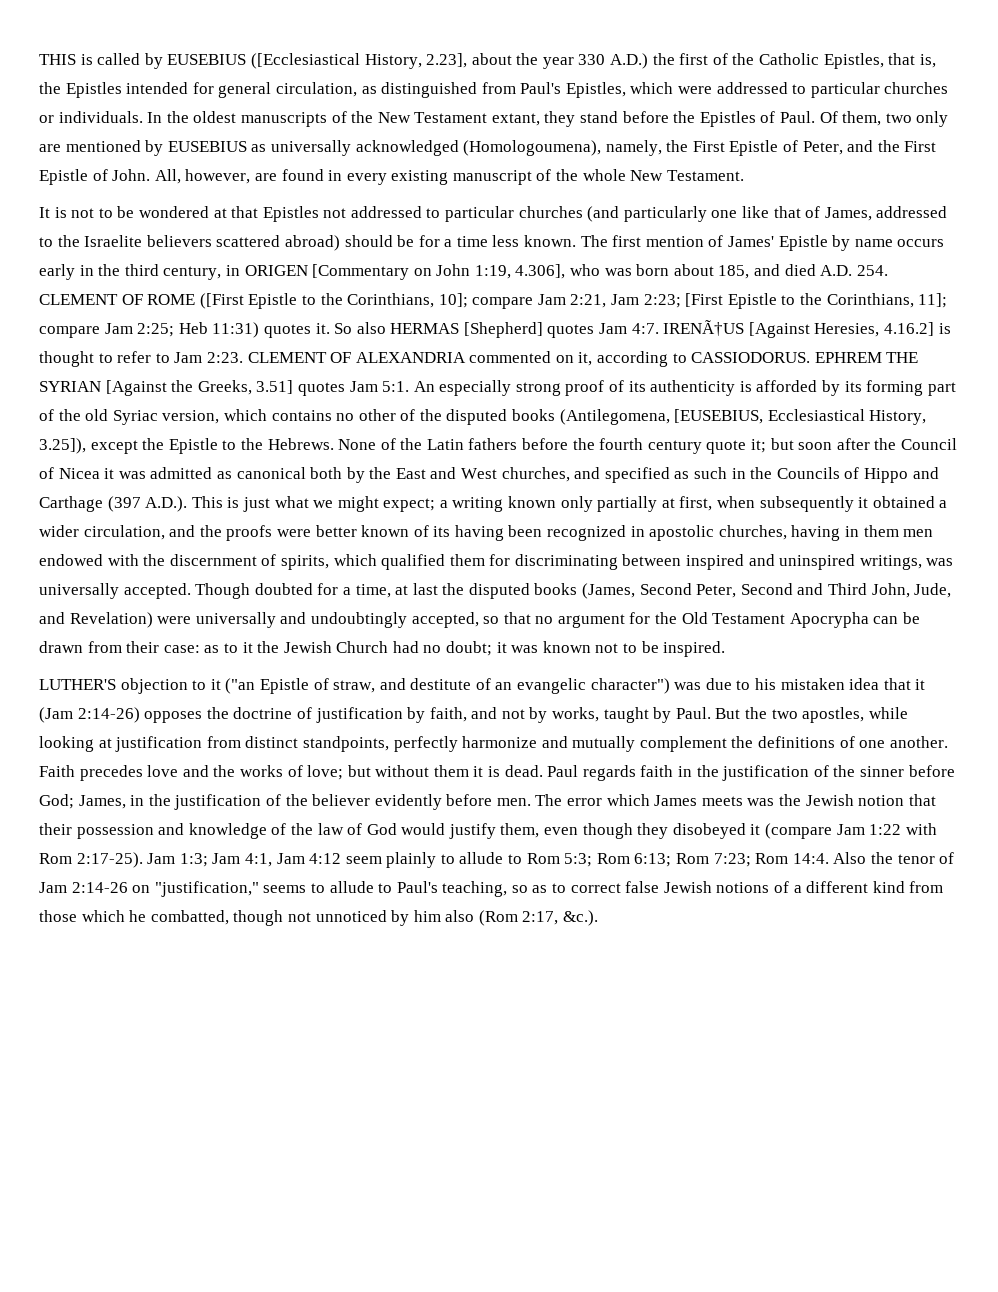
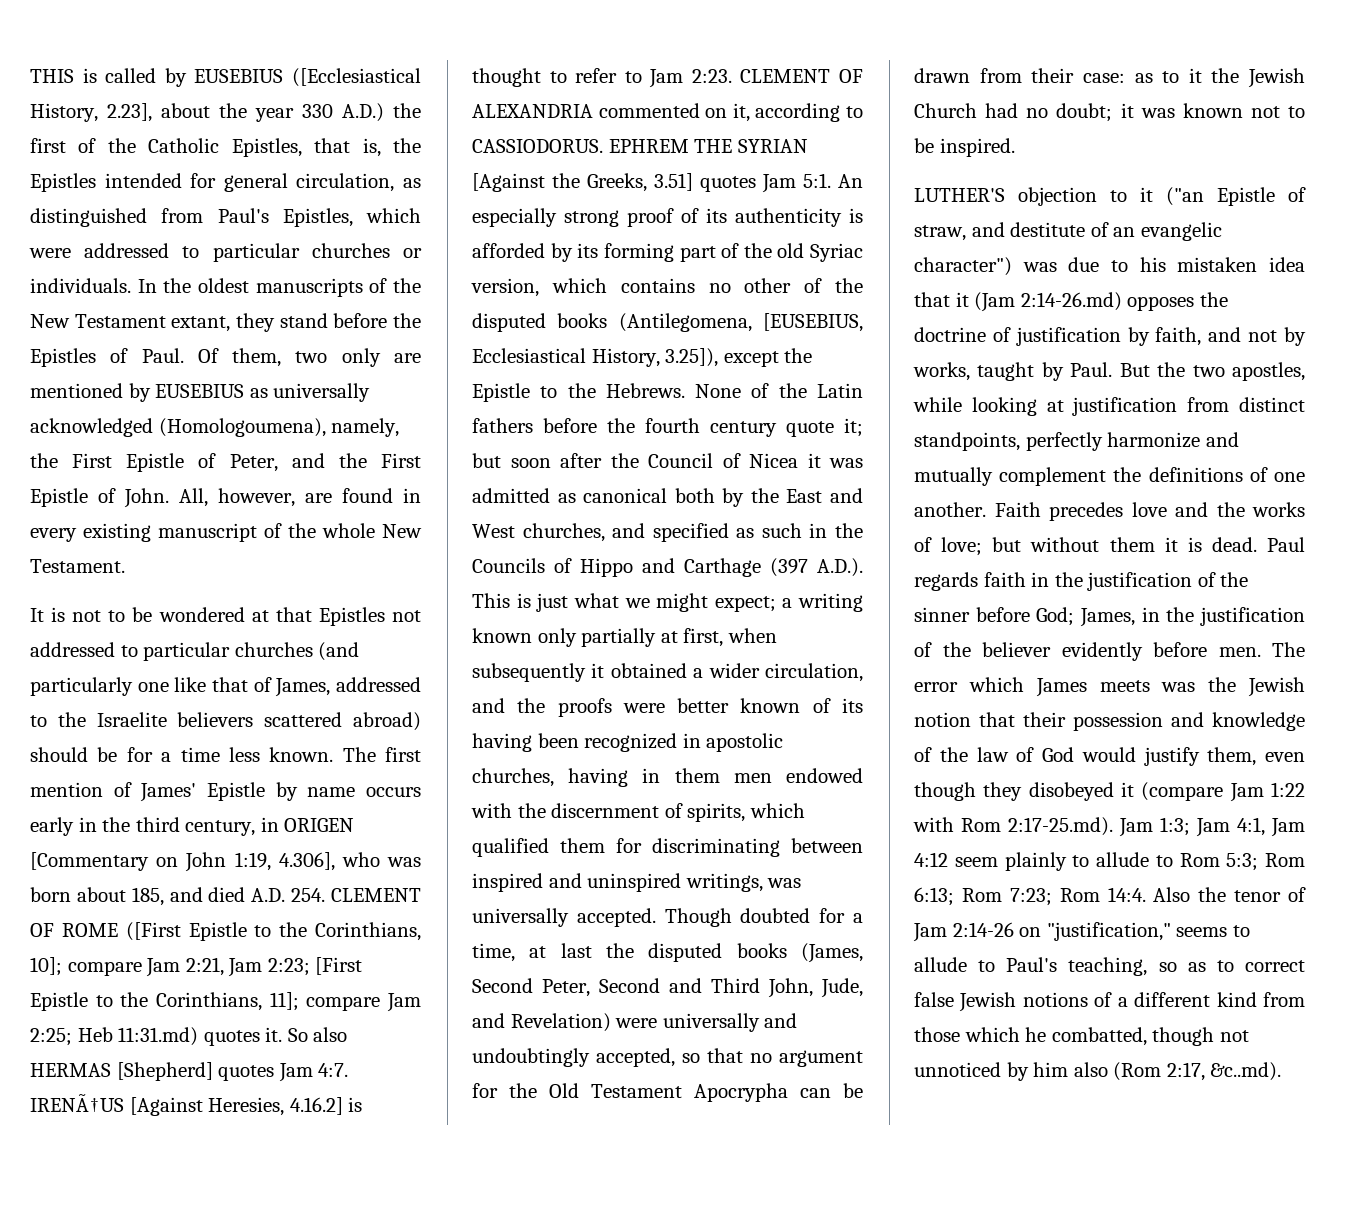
[212,322,260,338] 11:31) -> [118,1027,199,1046] 11:31.md)
[77,707,140,723] 2:14-26) -> [1020,292,1122,311] 2:14-26.md)
[76,852,143,868] 2:17-25). -> [1008,817,1113,836] 2:17-25.md).
[563,910,599,926] &c.). -> [1210,1062,1282,1081] &c..md).

